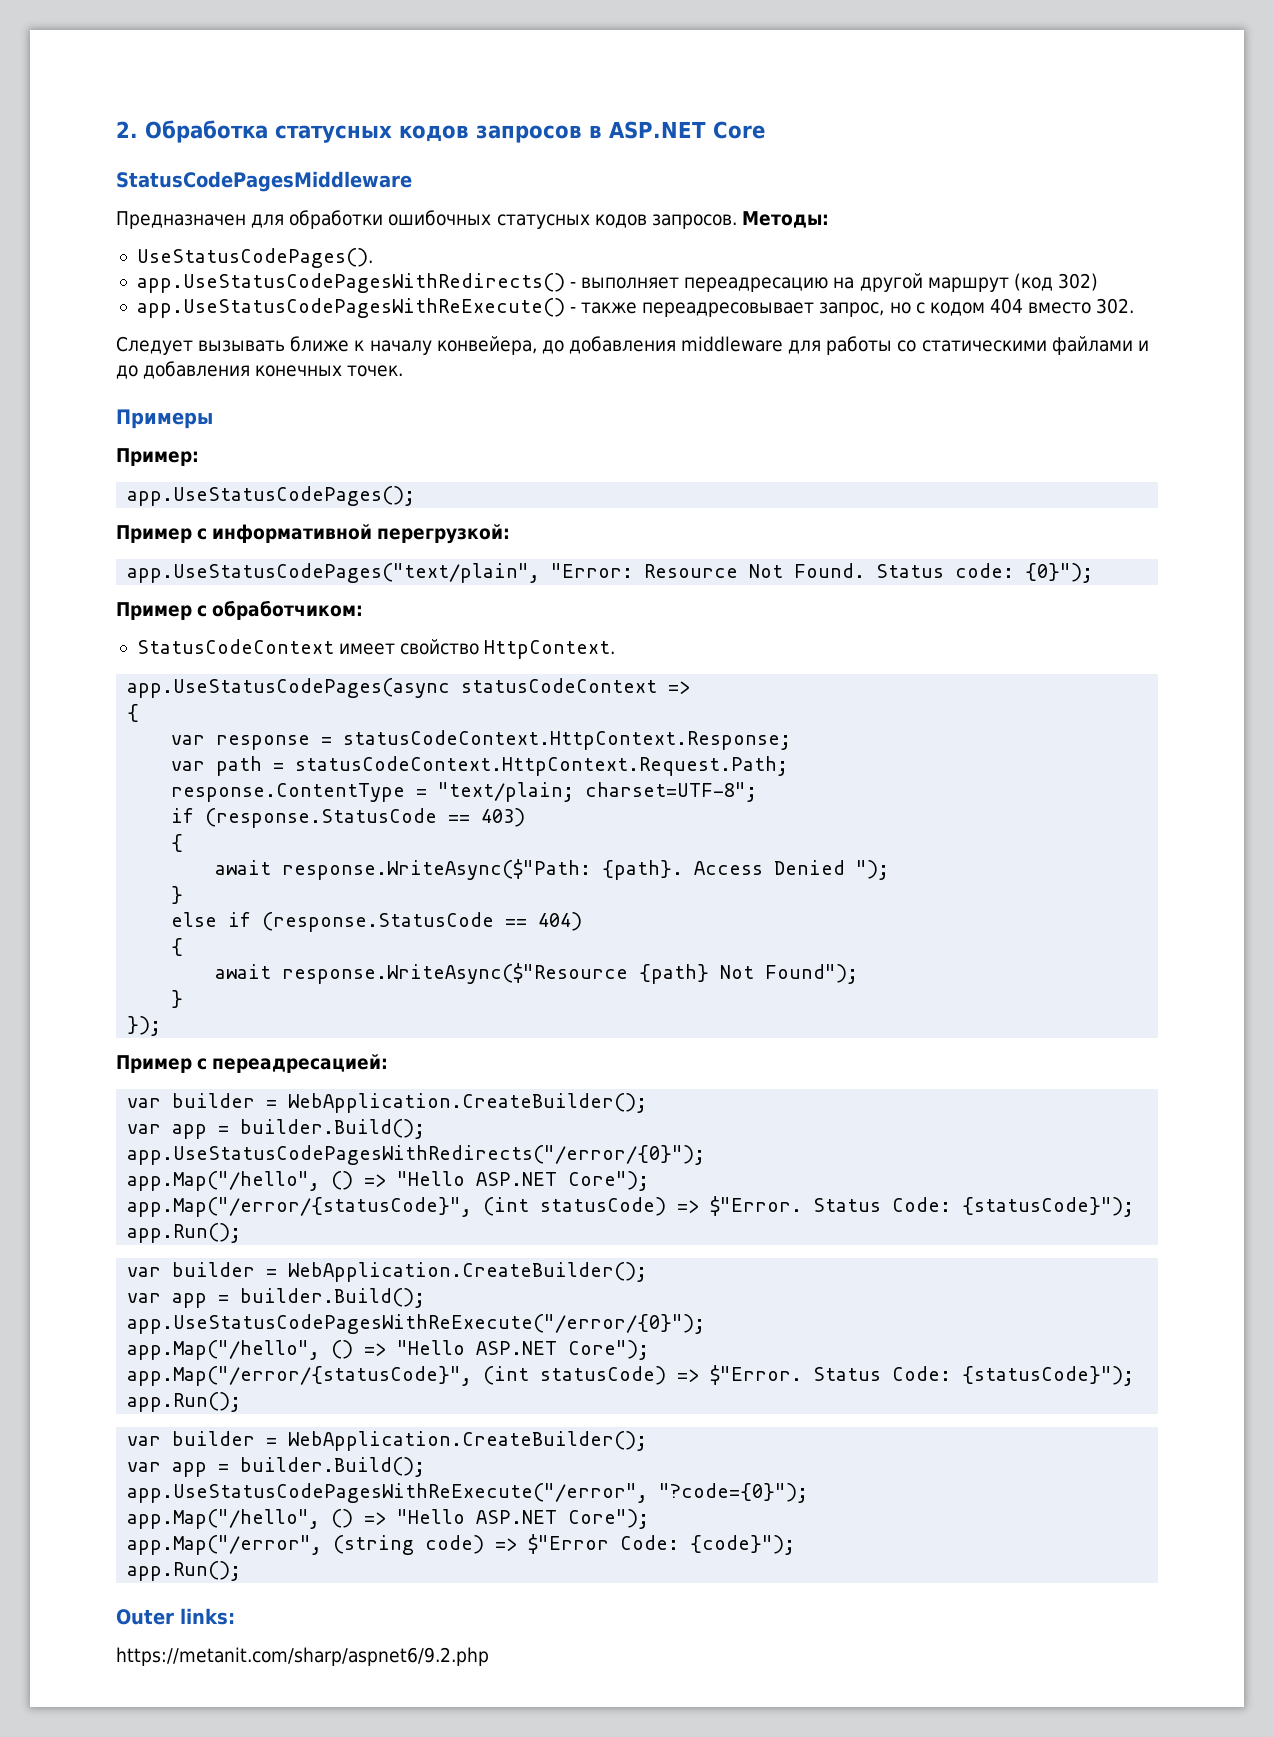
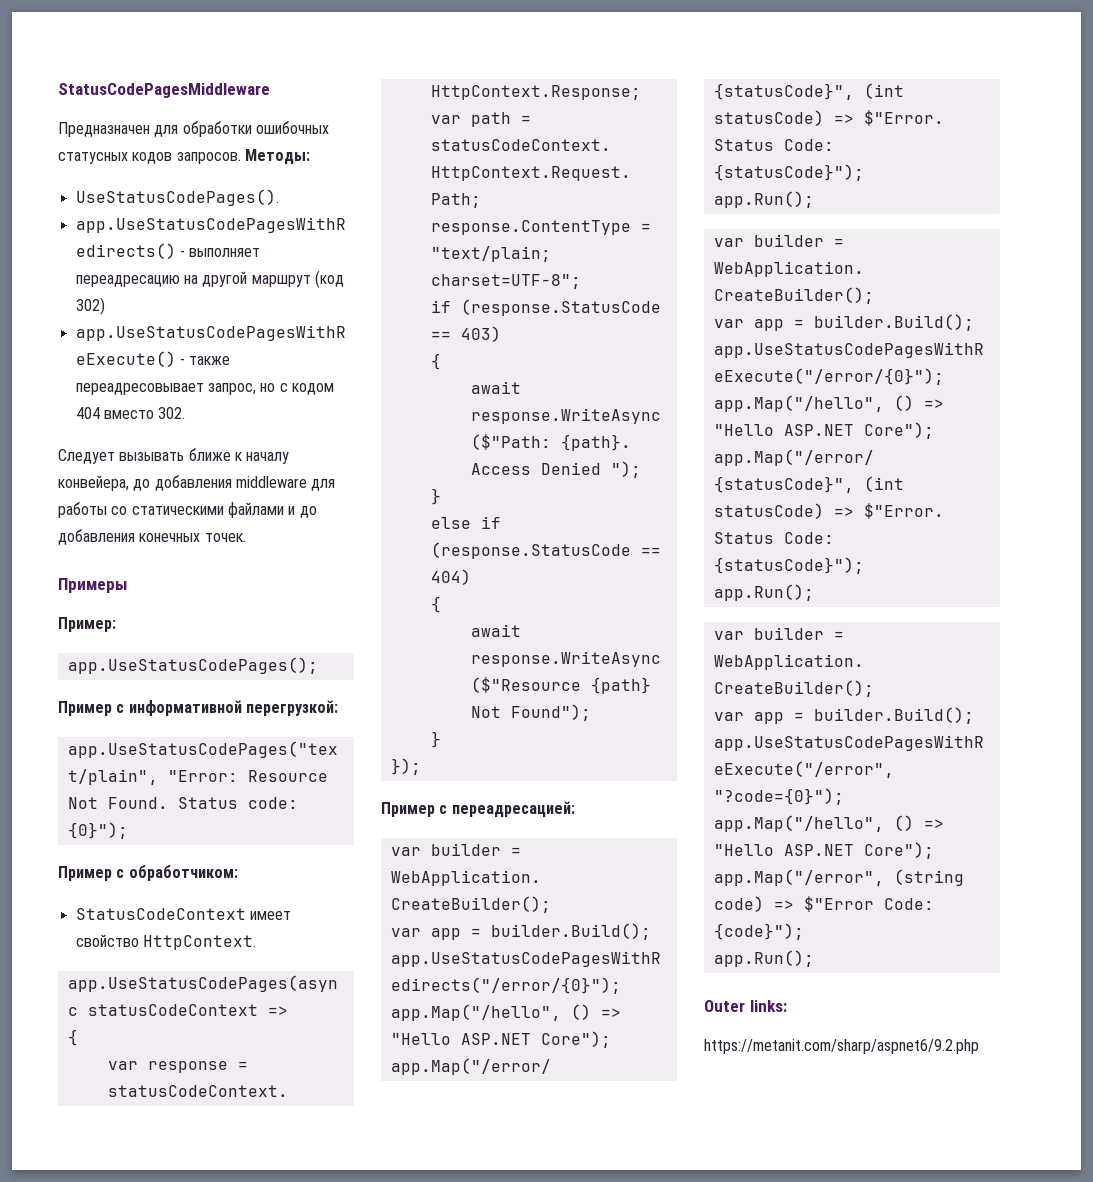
[116,120,765,143] 2. Обработка статусных кодов запросов в ASP.NET Core // -> (58, 90) none

